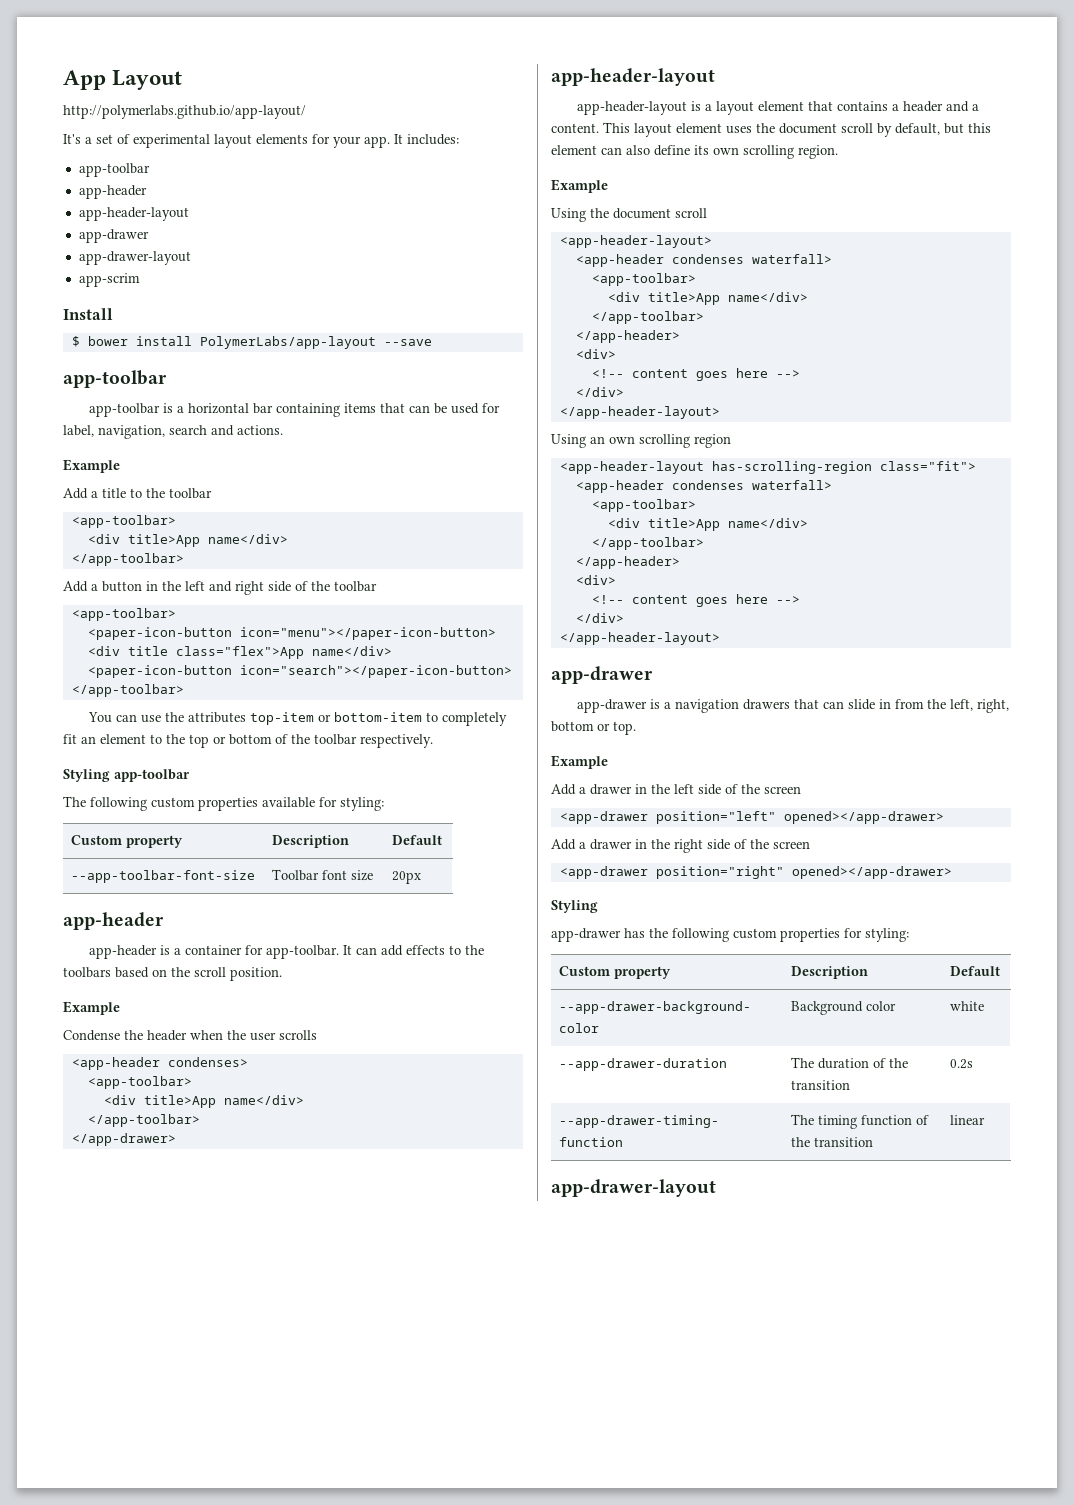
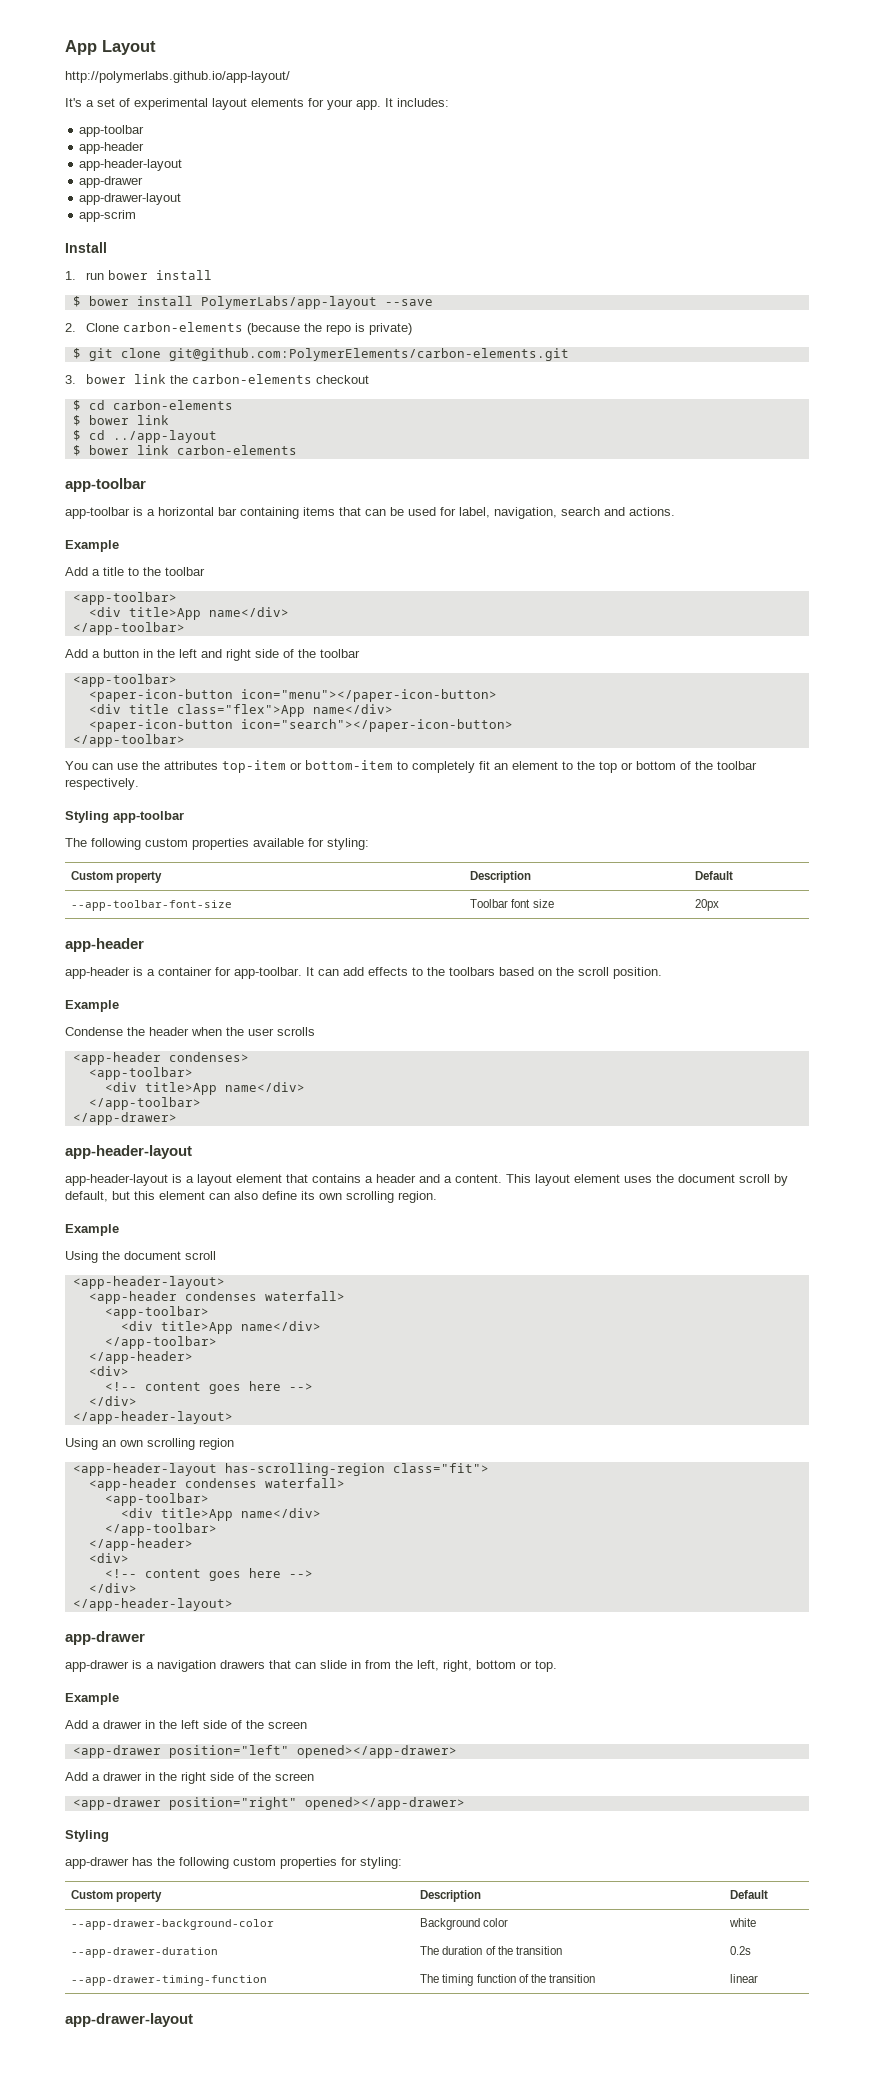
(113, 314) none -> [65,270,212,280] // 1. run bower install
(432, 342) none -> [65,322,412,335] [72,348,569,361] [65,374,369,384] [72,400,233,411] [72,415,169,426] [72,430,217,443] [72,445,297,456] // 2. Clone carbon-elements (because the repo is private) // $ git clone git@github.com:PolymerElements/carbon-elements.git // 3. bower link the carbon-elements checkout // $ cd carbon-elements // $ bower link // $ cd ../app-layout // $ bower link carbon-elements

